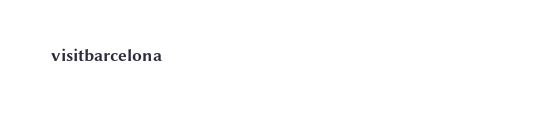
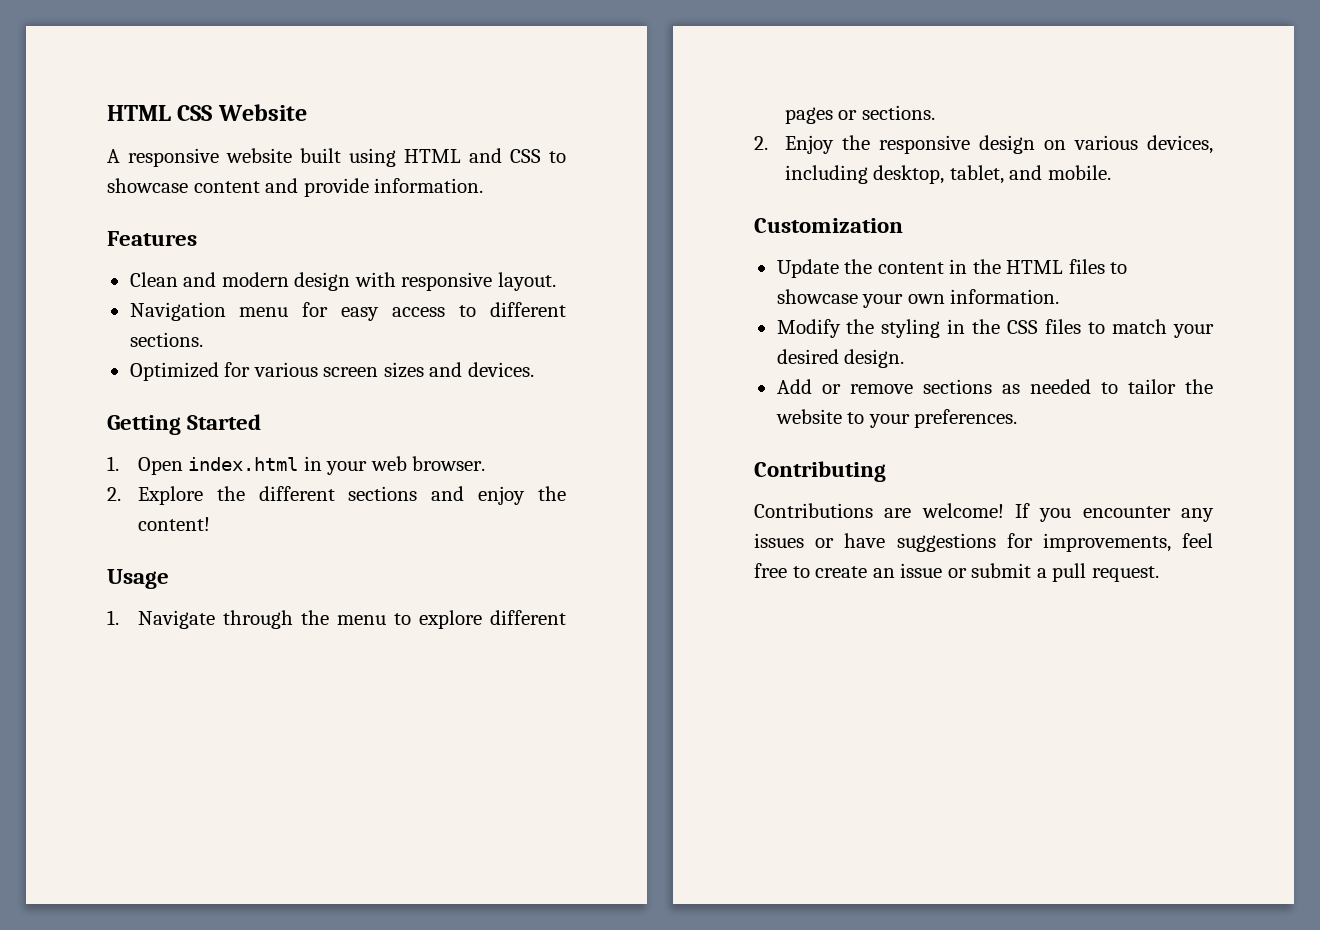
[51,48,162,62] visitbarcelona -> [107,104,307,121] [107,148,566,167] [107,178,484,197] [107,231,197,246] [129,272,556,291] [129,302,566,321] [129,332,203,347] [129,362,534,381] [107,414,262,435] [107,456,486,475] [107,486,566,505] [137,517,210,531] [107,569,169,589] [107,610,566,629] [784,105,935,124] [754,135,1213,154] [784,165,1111,184] [754,218,903,233] [776,259,1128,278] [776,289,1060,308] [776,319,1214,338] [776,349,905,368] [776,379,1213,394] [775,409,1018,428] [754,461,886,482] [754,503,1214,522] [754,533,1213,552] [754,563,1159,582] HTML CSS Website // A responsive website built using HTML and CSS to showcase content and provide information. // Features // Clean and modern design with responsive layout. // Navigation menu for easy access to different sections. // Optimized for various screen sizes and devices. // Getting Started // 1. Open index.html in your web browser. // 2. Explore the different sections and enjoy the content! // Usage // 1. Navigate through the menu to explore different pages or sections. // 2. Enjoy the responsive design on various devices, including desktop, tablet, and mobile. // Customization // Update the content in the HTML files to showcase your own information. // Modify the styling in the CSS files to match your desired design. // Add or remove sections as needed to tailor the website to your preferences. // Contributing // Contributions are welcome! If you encounter any issues or have suggestions for improvements, feel free to create an issue or submit a pull request.

